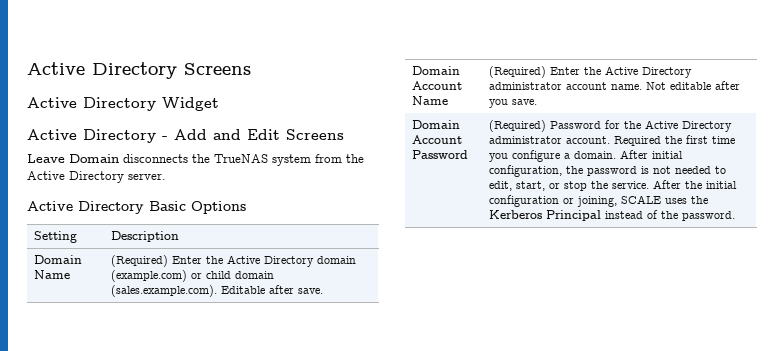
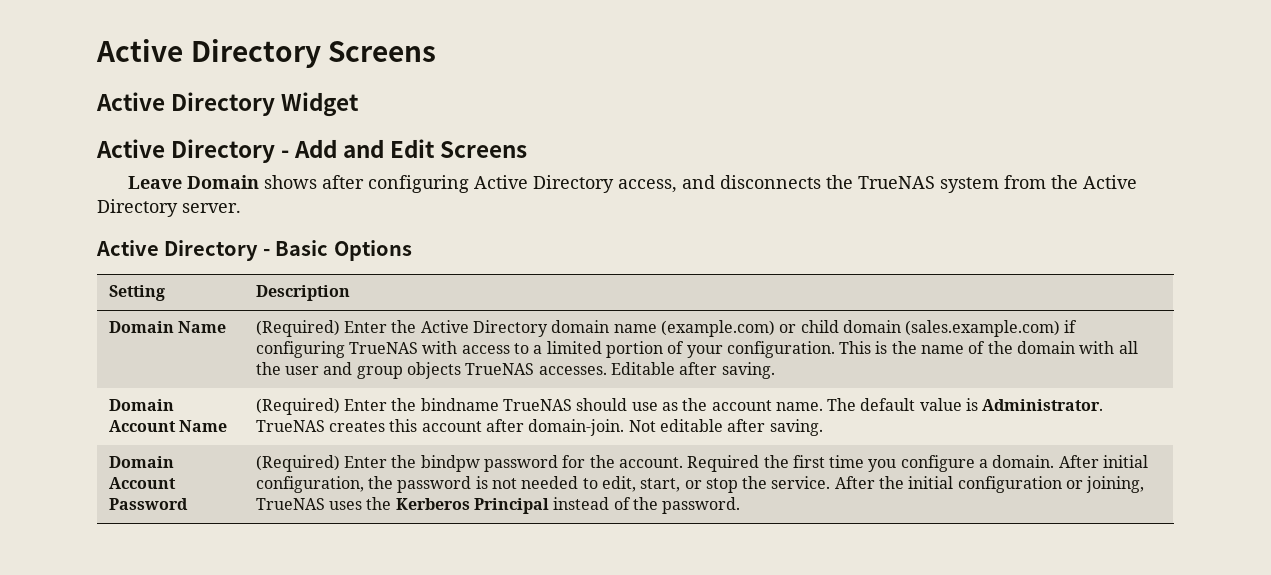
(119, 158) none -> [263,175,715,193] shows after configuring Active Directory access, and
(144, 207) none -> [262,249,270,256] -
(357, 260) none -> [613,324,657,333] name
[111,285,218,297] (sales.example.com). -> [905,320,1078,337] [255,341,1138,358] [255,362,607,379] (sales.example.com) if configuring TrueNAS with access to a limited portion of your configuration. This is the name of the domain with all the user and group objects TrueNAS accesses.
[298,288,324,294] save. -> [721,362,775,379] saving.
[605,66,693,78] [489,82,643,90] Active Directory administrator account name. -> [420,398,1104,411] [255,419,625,436] bindname TrueNAS should use as the account name. The default value is Administrator. TrueNAS creates this account after domain-join.
[489,99,538,108] you save. -> [769,419,823,436] saving.
[550,120,733,132] [489,136,563,144] Password for the Active Directory administrator -> [343,455,615,472] Enter the bindpw password for the
[621,195,662,204] SCALE -> [255,498,325,510] TrueNAS

